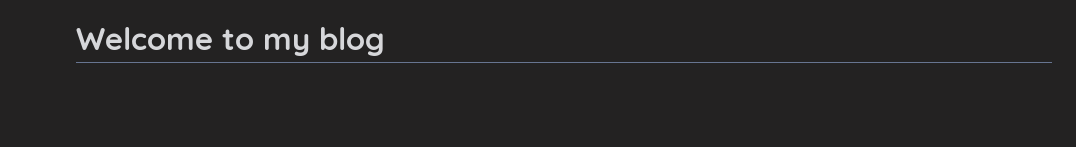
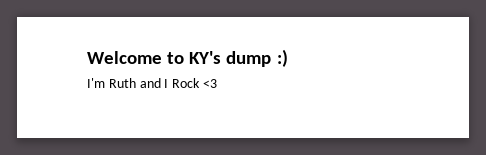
[263,27,385,56] my blog -> [189,49,288,67] [87,78,217,88] KY's dump :) // I'm Ruth and I Rock <3

